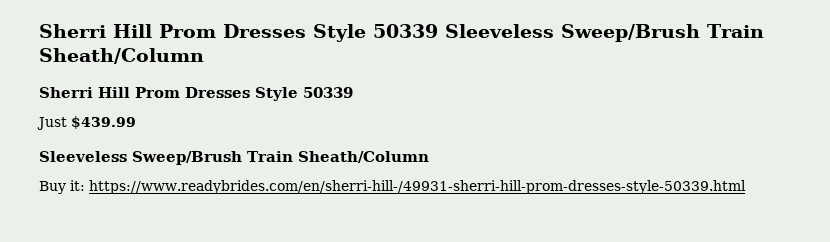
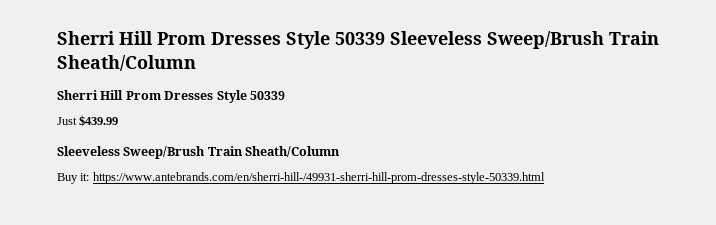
[89,180,746,194] https://www.readybrides.com/en/sherri-hill-/49931-sherri-hill-prom-dresses-style-50339.html -> [92,172,545,184] https://www.antebrands.com/en/sherri-hill-/49931-sherri-hill-prom-dresses-style-50339.html

